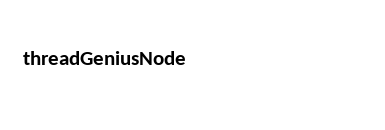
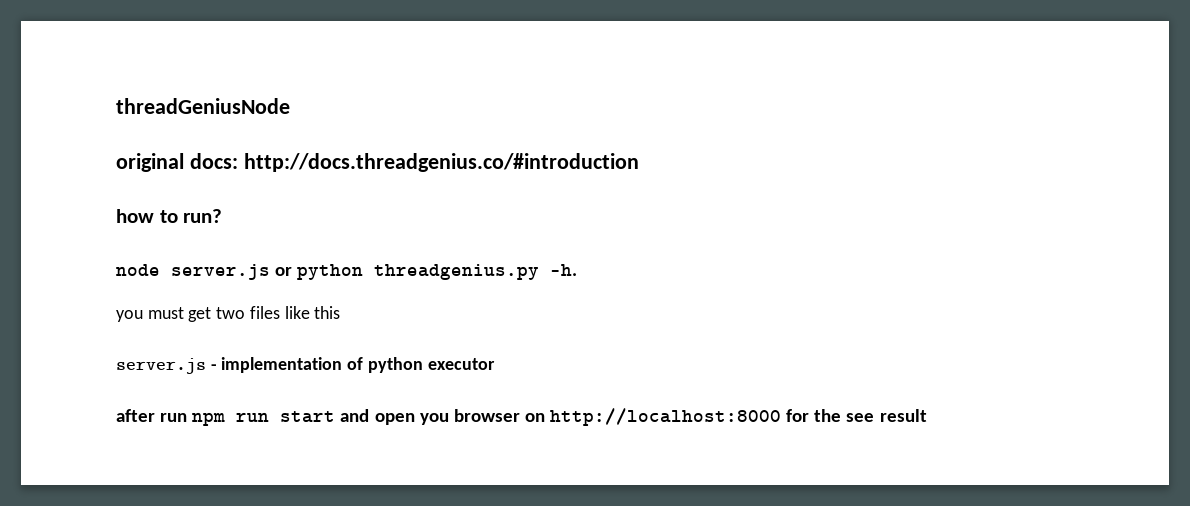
(186, 58) none -> [116,153,639,172] [116,209,223,223] [116,264,578,280] [116,306,341,322] [116,357,495,374] [116,408,927,426] // original docs: http://docs.threadgenius.co/#introduction // how to run? // node server.js or python threadgenius.py -h. // you must get two files like this // server.js - implementation of python executor // after run npm run start and open you browser on http://localhost:8000 for the see result

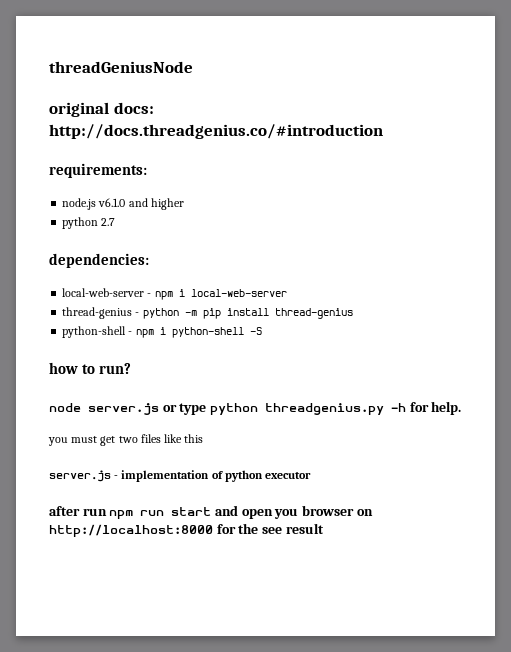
(639, 162) none -> [49,163,147,178] [62,198,184,210] [62,217,116,229] [49,253,149,268] [62,288,287,300] [62,307,353,319] [62,326,262,338] // requirements: // node.js v6.1.0 and higher // python 2.7 // dependencies: // local-web-server - npm i local-web-server // thread-genius - python -m pip install thread-genius // python-shell - npm i python-shell -S
(293, 271) none -> [179,403,207,415] type
[550,264,578,276] -h. -> [390,401,462,415] -h for help.

